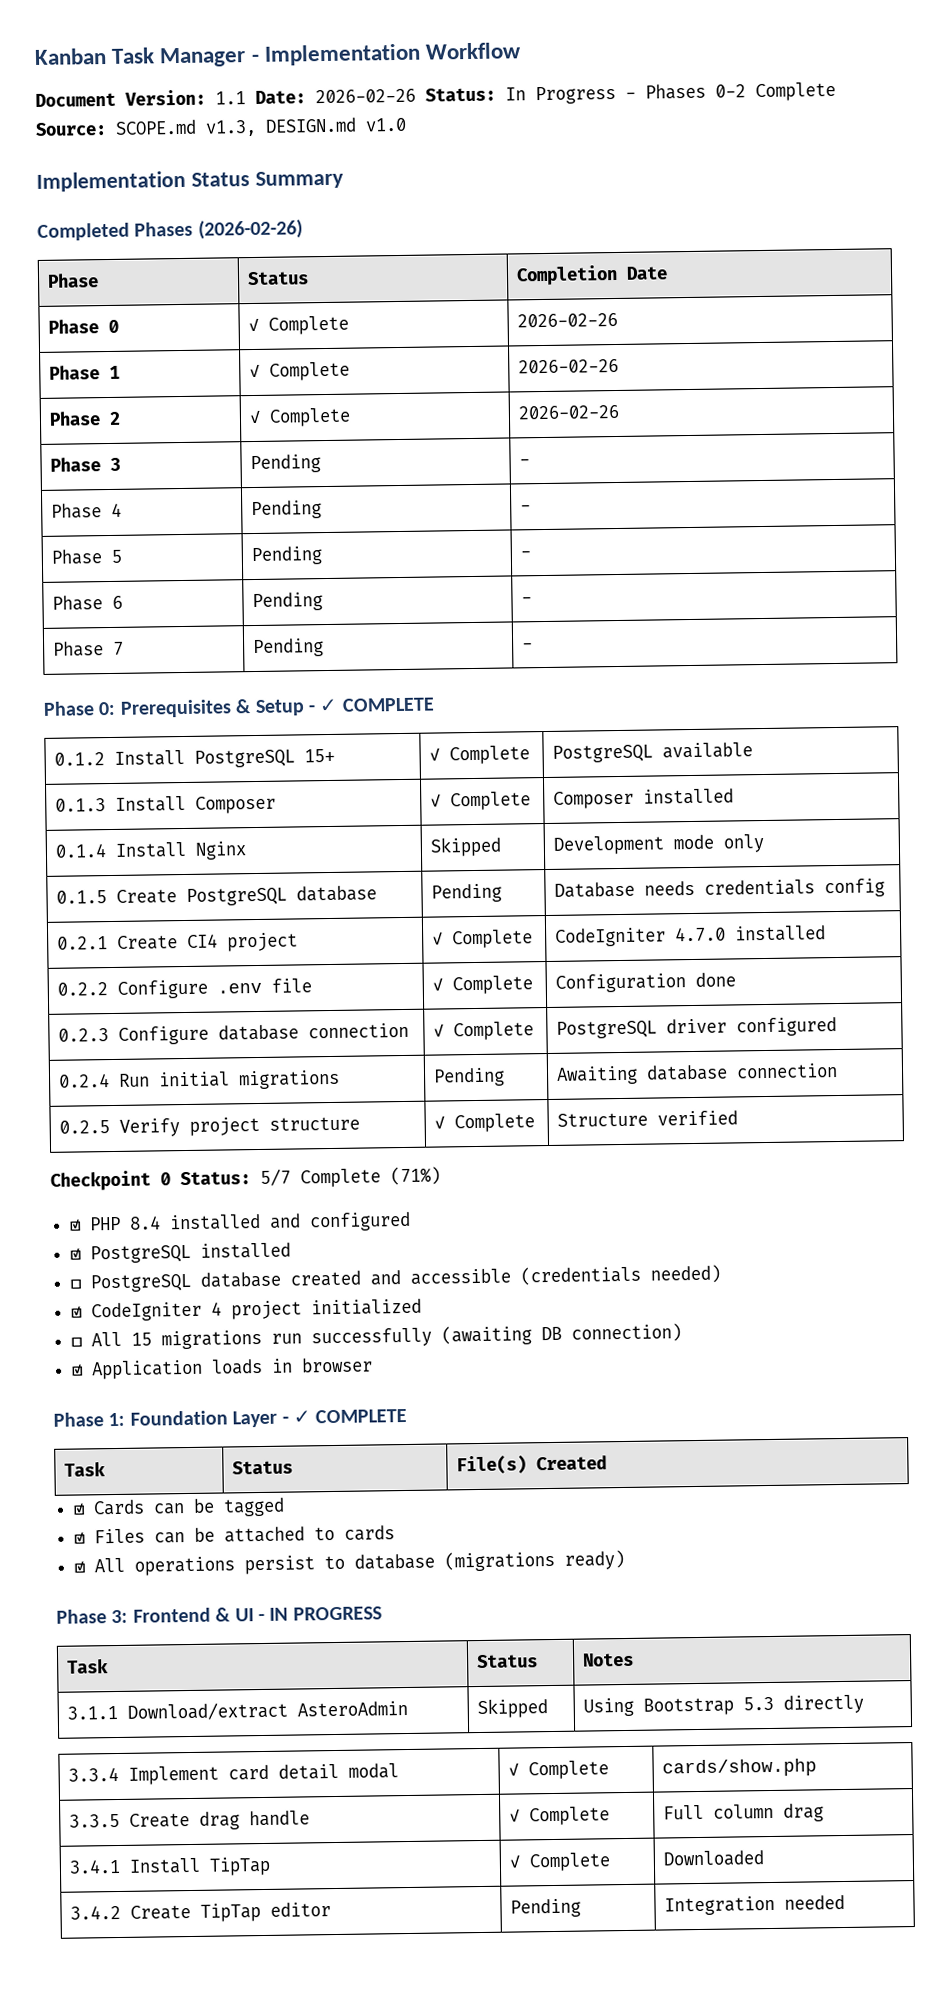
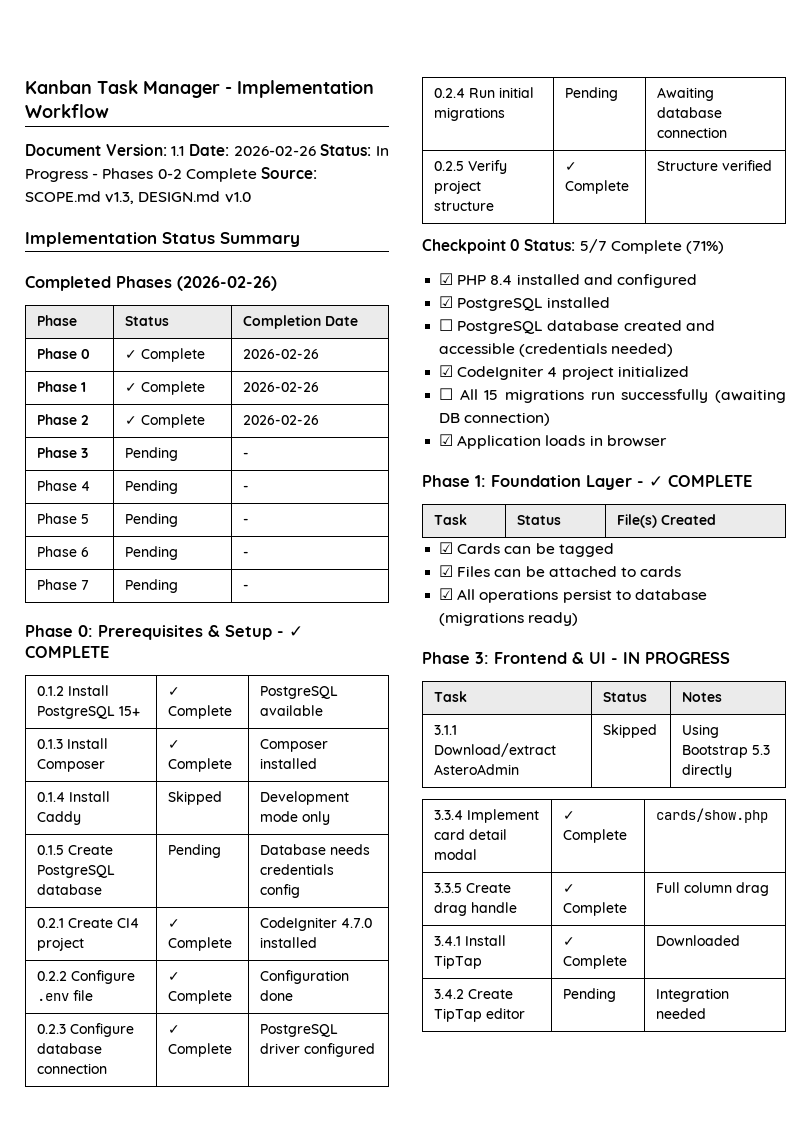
[195,841,248,860] Nginx -> [37,811,82,825] Caddy

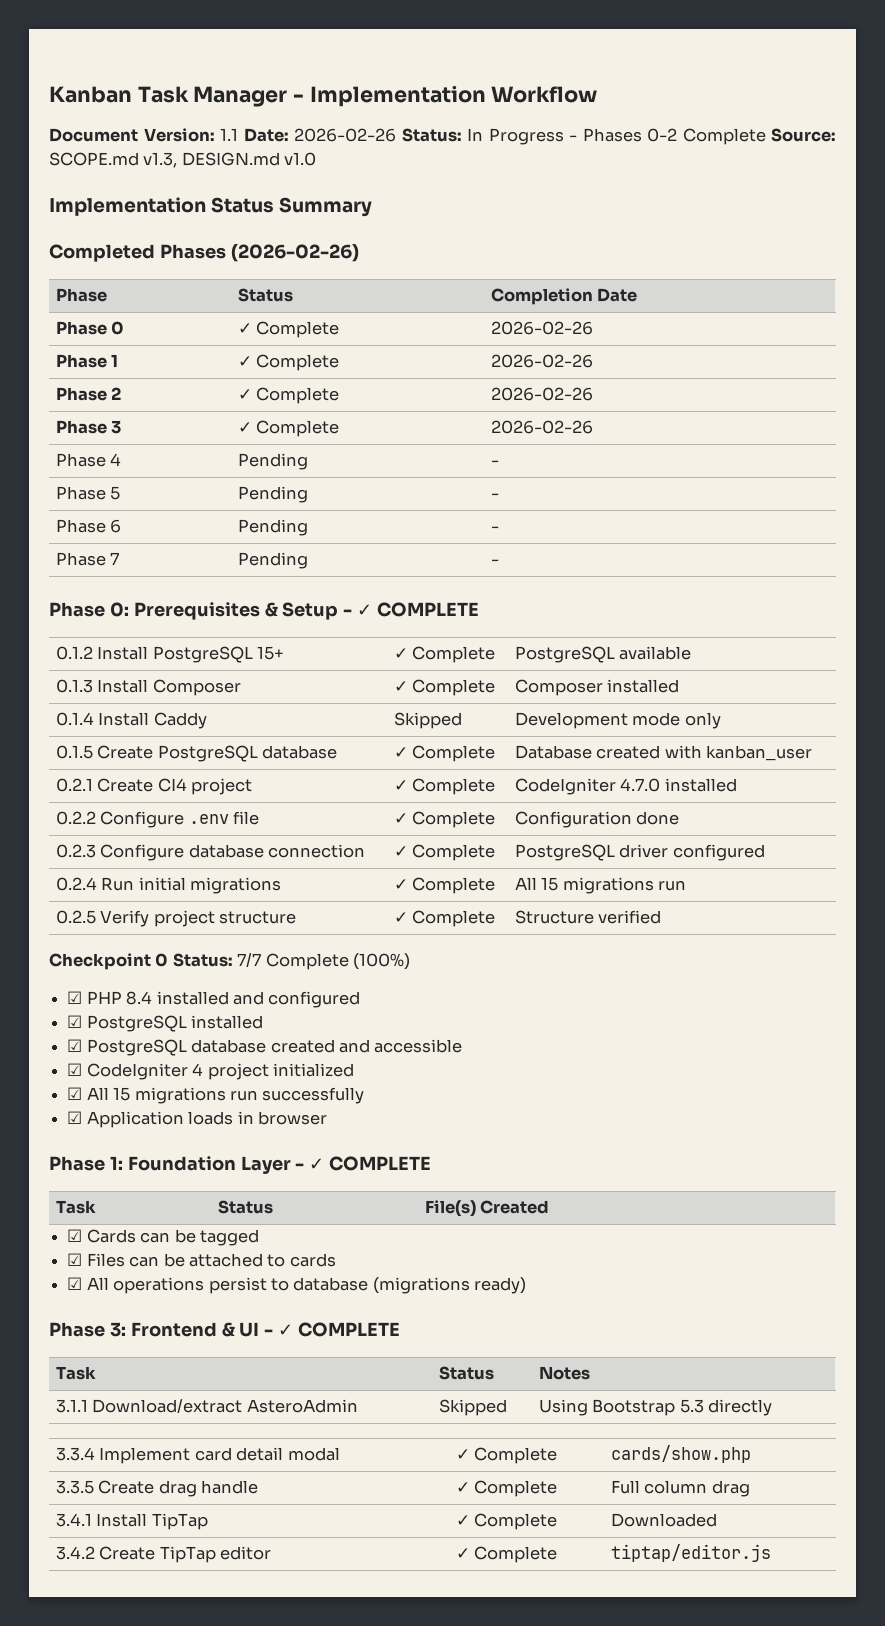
[125,447,179,461] [243,452,250,458] Pending | - -> [237,420,340,437] [490,420,593,434] ✓ Complete | 2026-02-26
[168,844,222,858] Pending -> [393,745,496,762] ✓ Complete
[330,844,371,855] [260,864,335,875] [260,884,301,898] needs credentials config -> [596,745,813,761] created with kanban_user
[565,87,619,101] [657,87,715,101] [657,107,723,118] [657,127,728,138] Pending | Awaiting database connection -> [393,877,496,894] [514,877,687,894] ✓ Complete | All 15 migrations run
[579,239,724,254] 5/7 Complete (71%) -> [237,953,411,970] 7/7 Complete (100%)
[439,319,454,331] ☐ -> [67,1039,83,1052] ☑
[519,343,674,357] (credentials needed) -> (463, 1046) none
[439,388,454,400] ☐ -> [67,1087,83,1100] ☑
[715,389,786,403] [439,412,551,426] (awaiting DB connection) -> (365, 1095) none
[623,652,730,664] IN PROGRESS -> [278,1322,401,1337] ✓ COMPLETE
[563,988,617,1002] [656,988,730,1002] [656,1008,707,1019] Pending | Integration needed -> [455,1546,558,1563] [610,1544,771,1562] ✓ Complete | tiptap/editor.js

